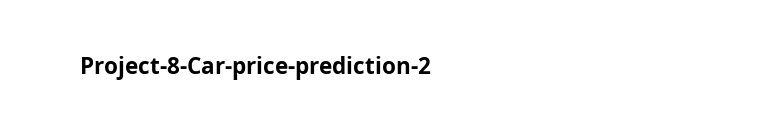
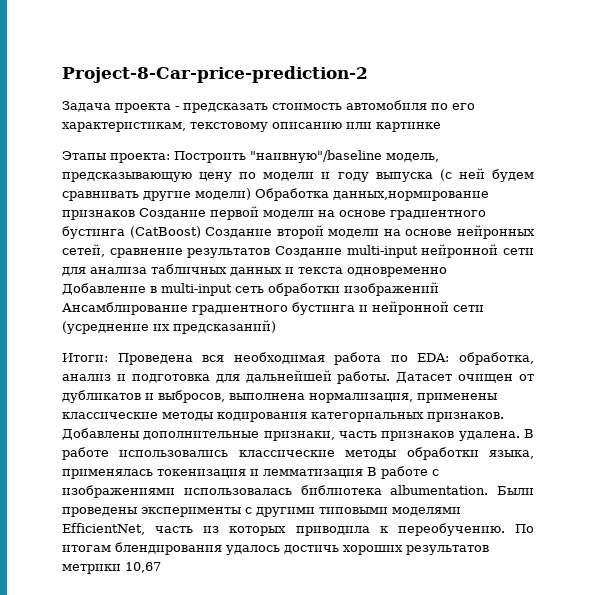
(431, 68) none -> [62,100,475,113] [62,122,441,132] [62,150,439,163] [62,168,534,182] [62,188,489,201] [62,206,486,220] [62,225,535,239] [62,244,534,258] [62,264,447,277] [62,282,439,296] [62,301,484,315] [62,320,276,334] [62,352,534,365] [62,370,534,384] [62,390,497,403] [62,412,504,422] [62,428,534,441] [62,447,534,460] [62,466,439,479] [62,485,534,498] [62,507,461,517] [62,523,534,536] [62,542,489,555] [62,562,161,574] // Задача проекта - предсказать стоимость автомобиля по его характеристикам, текстовому описанию или картинке // Этапы проекта: Построить "наивную"/baseline модель, предсказывающую цену по модели и году выпуска (с ней будем сравнивать другие модели) Обработка данных,нормирование признаков Создание первой модели на основе градиентного бустинга (CatBoost) Создание второй модели на основе нейронных сетей, сравнение результатов Создание multi-input нейронной сети для анализа табличных данных и текста одновременно Добавление в multi-input сеть обработки изображений Ансамблирование градиентного бустинга и нейронной сети (усреднение их предсказаний) // Итоги: Проведена вся необходимая работа по EDA: обработка, анализ и подготовка для дальнейшей работы. Датасет очищен от дубликатов и выбросов, выполнена нормализация, применены классические методы кодирования категориальных признаков. Добавлены дополнительные признаки, часть признаков удалена. В работе использовались классические методы обработки языка, применялась токенизация и лемматизация В работе с изображениями использовалась библиотека albumentation. Были проведены эксперименты с другими типовыми моделями EfficientNet, часть из которых приводила к переобучению. По итогам блендирования удалось достичь хороших результатов метрики 10,67

